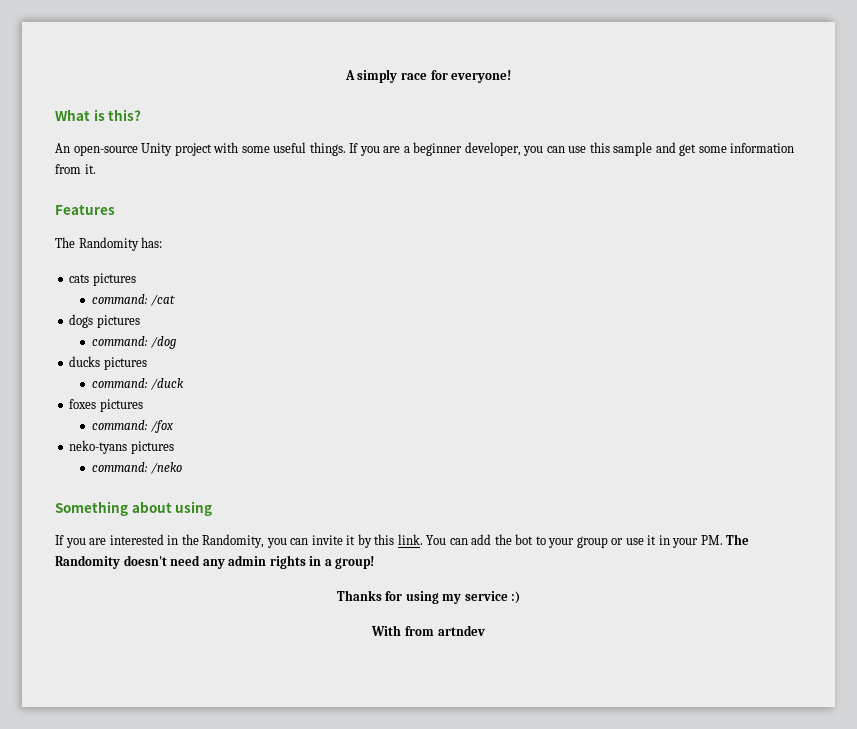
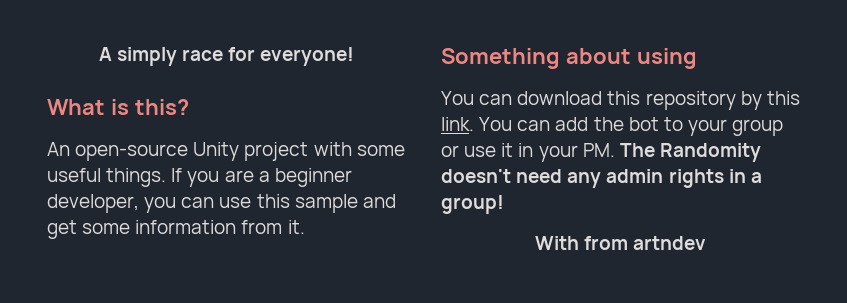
[55,204,115,215] [55,237,163,251] [69,273,136,286] [92,294,175,306] [69,314,140,328] [92,336,176,349] [69,356,147,370] [92,378,184,390] [69,399,143,412] [92,420,173,433] [69,440,174,454] [92,462,182,474] [55,501,213,516] [55,534,356,548] Features // The Randomity has: // cats pictures // command: /cat // dogs pictures // command: /dog // ducks pictures // command: /duck // foxes pictures // command: /fox // neko-tyans pictures // command: /neko // Something about using // If you are interested in the Randomity, you can invite it -> [441,48,697,69] [441,91,736,110] Something about using // You can download this repository
[336,590,521,604] // Thanks for using my service :) -> (504, 204) none

